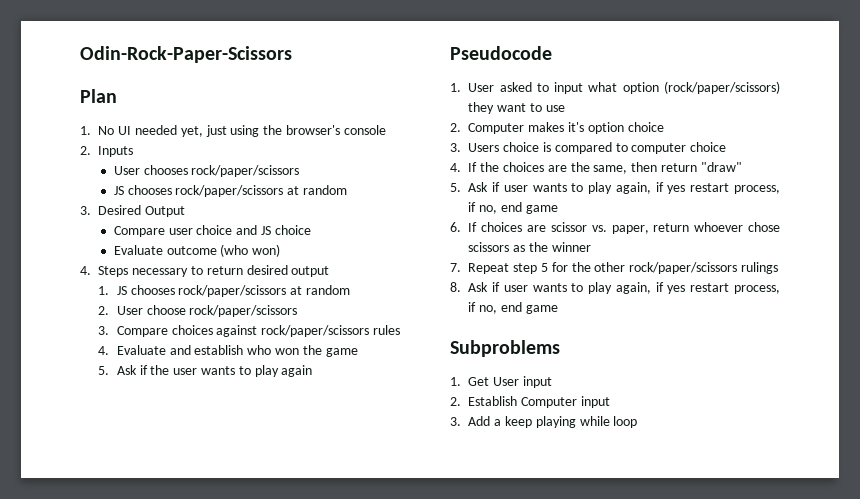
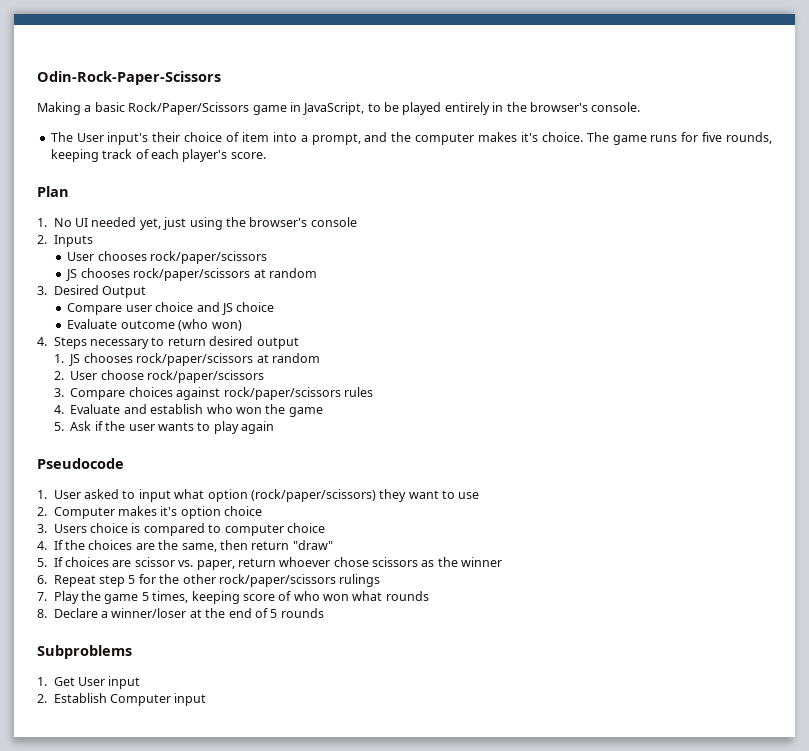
(292, 54) none -> [37,102,641,115] [50,132,772,145] [50,149,266,162] // Making a basic Rock/Paper/Scissors game in JavaScript, to be played entirely in the browser's console. // The User input's their choice of item into a prompt, and the computer makes it's choice. The game runs for five rounds, keeping track of each player's score.
[468,182,780,194] [468,202,558,214] [450,222,461,232] Ask if user wants to play again, if yes restart process, if no, end game // 6. -> (47, 562) none
[450,263,461,272] 7. -> [37,575,47,584] 6.
[450,282,780,294] [468,302,558,314] 8. Ask if user wants to play again, if yes restart process, if no, end game -> [37,591,429,604] [37,608,324,618] 7. Play the game 5 times, keeping score of who won what rounds // 8. Declare a winner/loser at the end of 5 rounds
[450,416,638,428] // 3. Add a keep playing while loop -> (207, 699) none

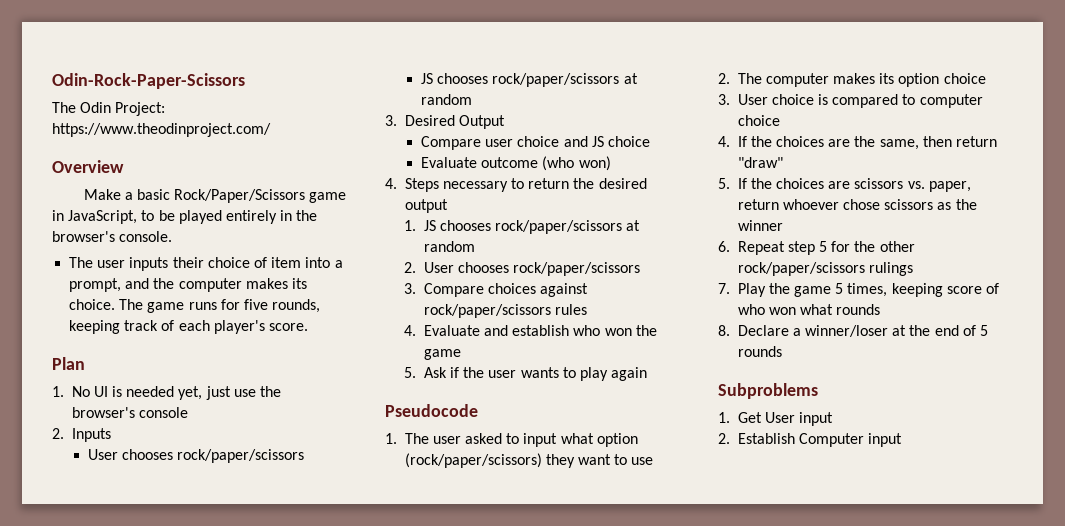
[37,102,81,115] Making -> [52,102,166,116] [52,123,271,137] [52,160,124,173] [83,189,121,200] The Odin Project: https://www.theodinproject.com/ // Overview // Make
[76,132,149,145] User input's -> [97,257,169,271] user inputs
[520,132,538,142] it's -> [291,278,307,289] its
(89, 222) none -> [112,386,123,397] is
[189,217,223,230] using -> [233,389,256,397] use
(206, 341) none -> [573,178,595,189] the
[100,370,144,380] choose -> [457,262,509,273] chooses
[53,490,81,499] User -> [404,433,461,444] The user
[53,506,178,519] Computer makes it's -> [737,73,895,87] The computer makes its
[53,524,87,533] Users -> [737,94,768,105] User
[65,557,175,567] choices are scissor -> [750,178,904,189] the choices are scissors

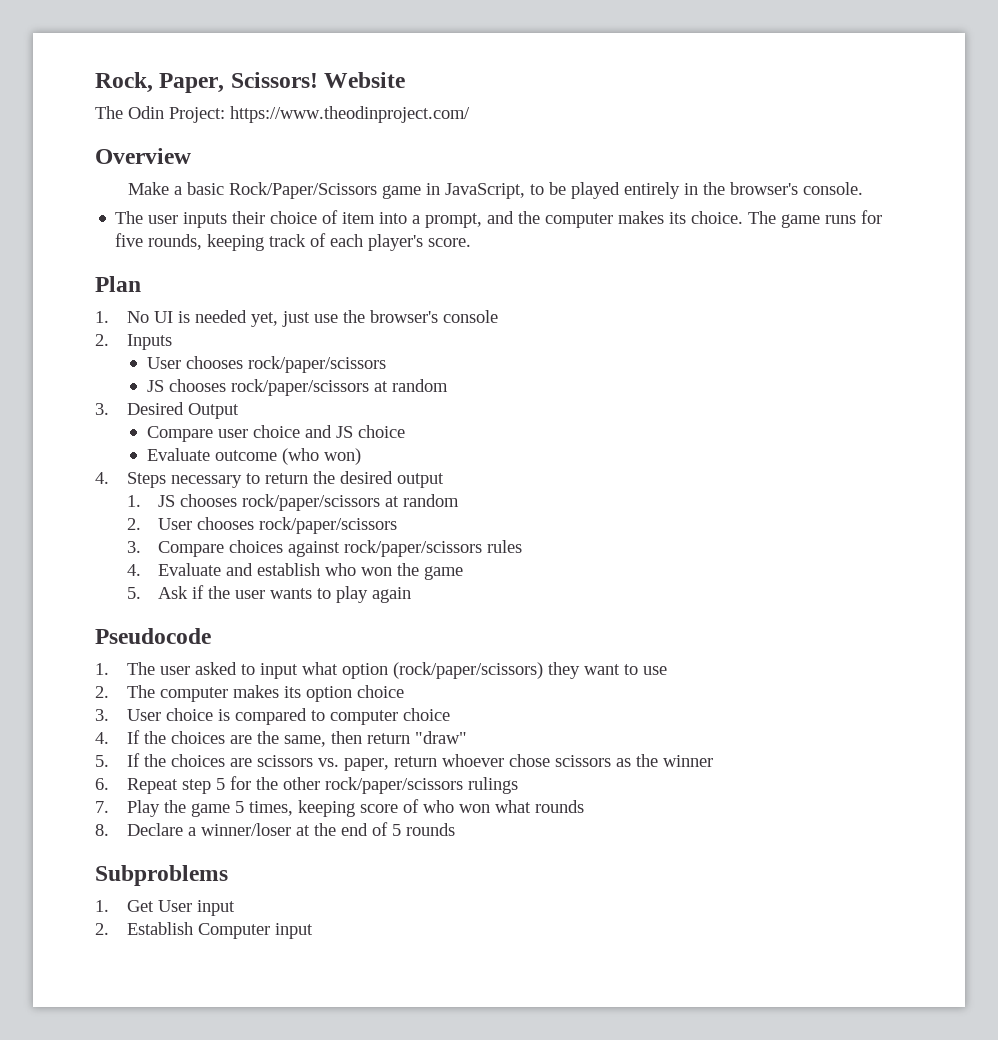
[52,73,245,89] Odin-Rock-Paper-Scissors -> [95,72,406,93] Rock, Paper, Scissors! Website

